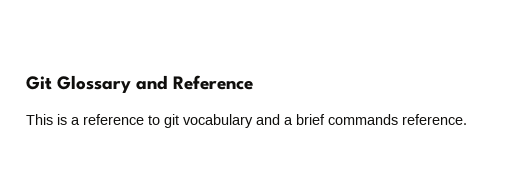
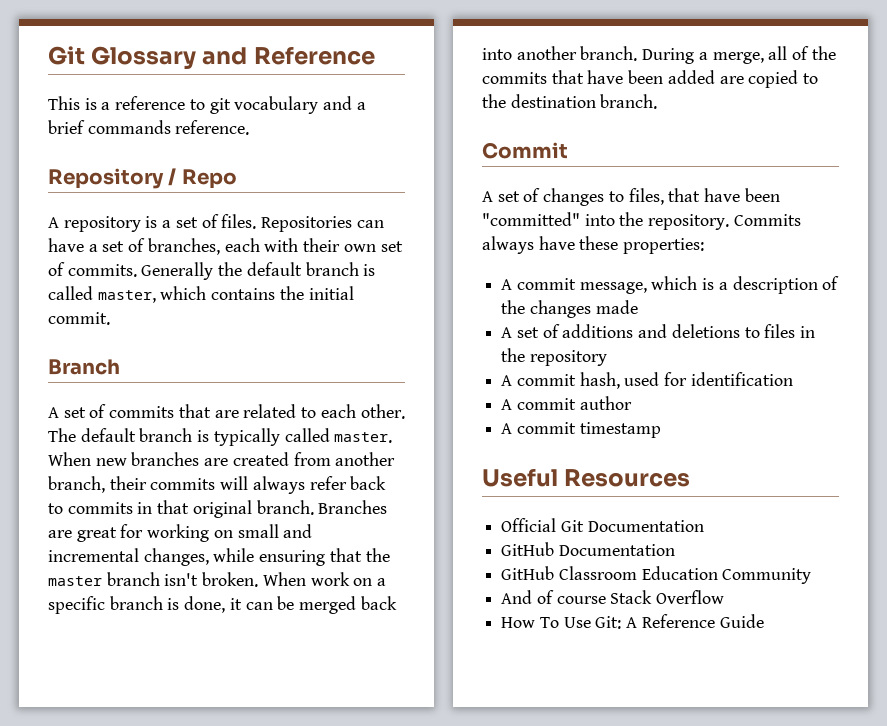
(467, 119) none -> [48,168,237,189] [48,214,384,232] [48,238,403,255] [48,262,376,280] [48,286,354,303] [48,312,110,325] [48,359,120,375] [48,404,405,419] [48,428,393,446] [48,452,396,466] [48,476,387,494] [48,500,388,518] [48,524,313,542] [48,548,390,566] [48,572,387,587] [48,596,397,614] [482,46,836,64] [482,70,819,88] [482,94,658,109] [482,142,568,159] [482,188,780,206] [482,212,801,230] [482,236,705,254] [501,276,840,294] [501,300,638,318] [501,324,816,338] [501,348,607,366] [501,372,793,389] [501,396,632,410] [501,422,661,438] [482,468,691,487] [501,518,704,532] [501,542,675,556] [501,566,812,584] [501,590,725,604] [501,614,764,629] // Repository / Repo // A repository is a set of files. Repositories can have a set of branches, each with their own set of commits. Generally the default branch is called master, which contains the initial commit. // Branch // A set of commits that are related to each other. The default branch is typically called master. When new branches are created from another branch, their commits will always refer back to commits in that original branch. Branches are great for working on small and incremental changes, while ensuring that the master branch isn't broken. When work on a specific branch is done, it can be merged back into another branch. During a merge, all of the commits that have been added are copied to the destination branch. // Commit // A set of changes to files, that have been "committed" into the repository. Commits always have these properties: // A commit message, which is a description of the changes made // A set of additions and deletions to files in the repository // A commit hash, used for identification // A commit author // A commit timestamp // Useful Resources // Official Git Documentation // GitHub Documentation // GitHub Classroom Education Community // And of course Stack Overflow // How To Use Git: A Reference Guide

